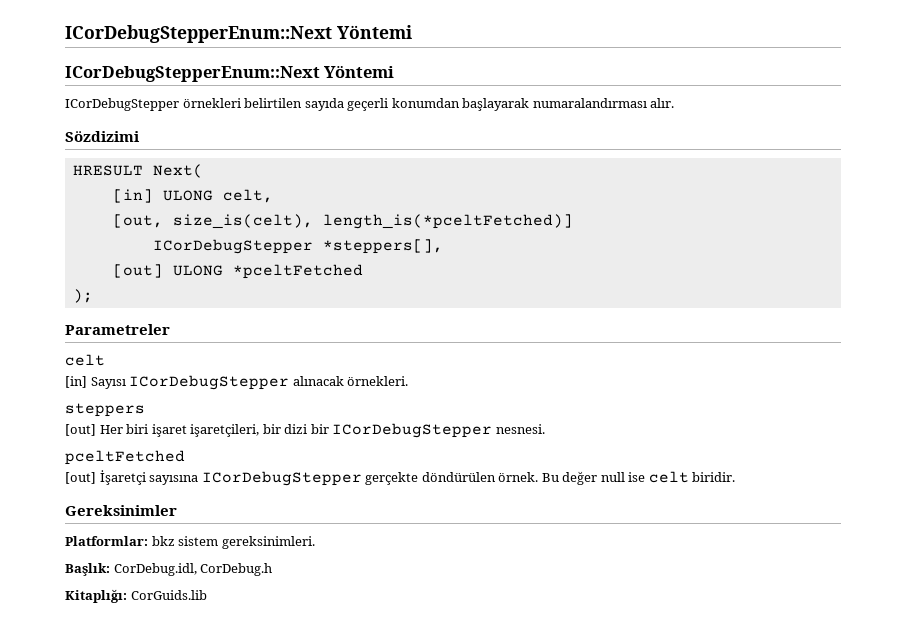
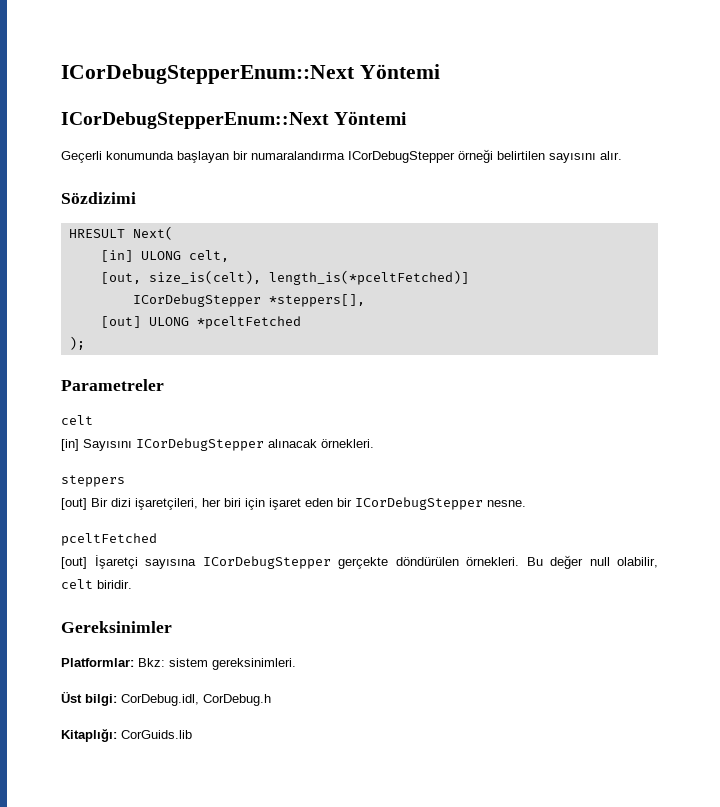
[65,98,647,111] ICorDebugStepper örnekleri belirtilen sayıda geçerli konumdan başlayarak numaralandırması -> [61,149,596,163] Geçerli konumunda başlayan bir numaralandırma ICorDebugStepper örneği belirtilen sayısını
[90,377,126,389] Sayısı -> [83,439,132,451] Sayısını
[99,424,308,437] Her biri işaret işaretçileri, bir dizi -> [91,498,333,510] Bir dizi işaretçileri, her biri için işaret eden
[495,424,545,434] nesnesi. -> [487,500,526,507] nesne.
[498,472,539,482] örnek. -> [466,557,519,566] örnekleri.
[628,472,646,482] ise -> [617,557,658,568] olabilir,
[151,536,175,546] bkz -> [138,658,165,667] Bkz:
[65,563,110,576] Başlık: -> [61,691,117,706] Üst bilgi:

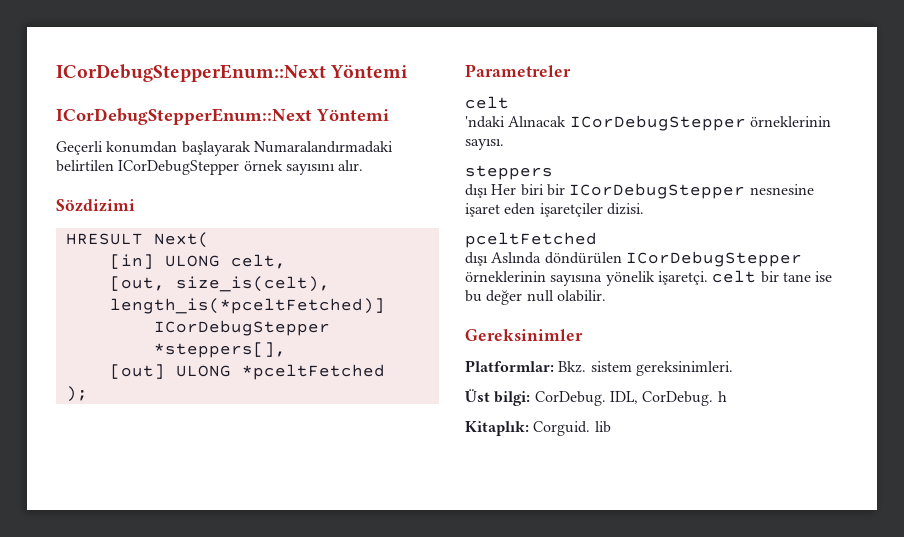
[106,149,545,163] konumunda başlayan bir numaralandırma ICorDebugStepper örneği belirtilen -> [106,141,393,156] [56,160,283,175] konumdan başlayarak Numaralandırmadaki belirtilen ICorDebugStepper örnek
[61,438,374,451] [61,475,125,487] [61,497,526,510] [61,533,157,546] [61,555,658,569] [61,579,132,589] [in] Sayısını ICorDebugStepper alınacak örnekleri. // steppers // [out] Bir dizi işaretçileri, her biri için işaret eden bir ICorDebugStepper nesne. // pceltFetched // [out] İşaretçi sayısına ICorDebugStepper gerçekte döndürülen örnekleri. Bu değer null olabilir, celt biridir. -> [465,115,831,131] [465,139,504,150] [465,165,553,180] [465,183,814,199] [465,203,644,217] [465,232,597,248] [465,251,802,267] [465,270,833,286] [465,290,606,305] 'ndaki Alınacak ICorDebugStepper örneklerinin sayısı. // steppers // dışı Her biri bir ICorDebugStepper nesnesine işaret eden işaretçiler dizisi. // pceltFetched // dışı Aslında döndürülen ICorDebugStepper örneklerinin sayısına yönelik işaretçi. celt bir tane ise bu değer null olabilir.
[138,658,165,667] Bkz: -> [558,361,587,373] Bkz.
[121,694,271,706] [61,729,192,742] CorDebug.idl, CorDebug.h // Kitaplığı: CorGuids.lib -> [534,391,727,406] [465,421,611,436] CorDebug. IDL, CorDebug. h // Kitaplık: Corguid. lib

